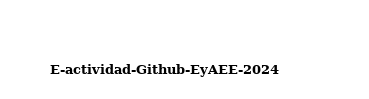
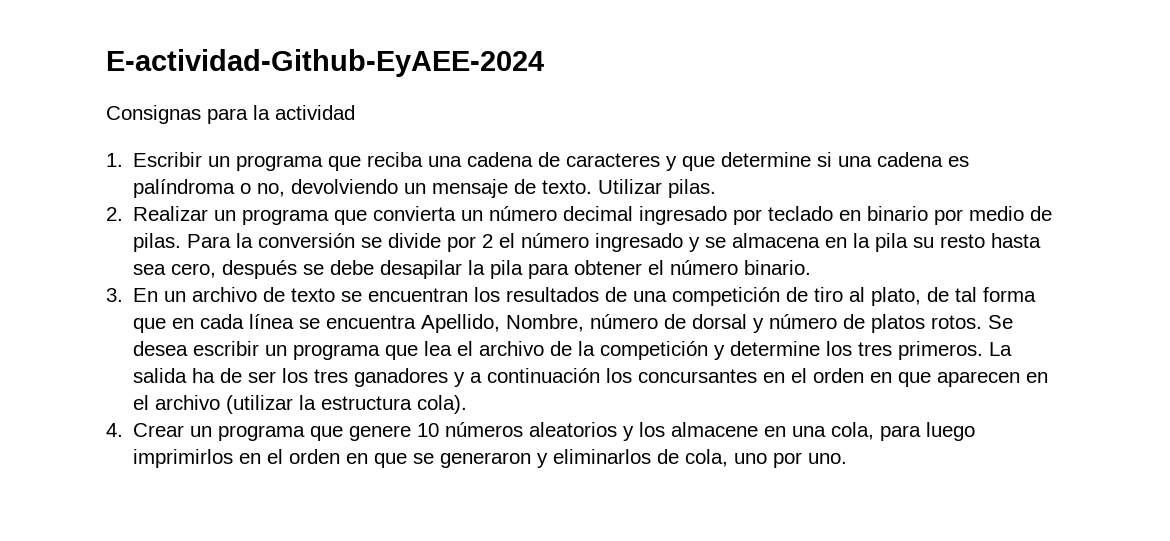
(279, 70) none -> [106,105,355,124] [106,152,970,171] [133,179,717,198] [106,206,1053,225] [133,233,1042,252] [133,260,812,279] [106,287,1037,306] [133,314,1014,333] [133,341,1013,360] [133,368,1049,387] [133,395,468,414] [106,422,976,441] [133,449,848,468] // Consignas para la actividad // 1. Escribir un programa que reciba una cadena de caracteres y que determine si una cadena es palíndroma o no, devolviendo un mensaje de texto. Utilizar pilas. // 2. Realizar un programa que convierta un número decimal ingresado por teclado en binario por medio de pilas. Para la conversión se divide por 2 el número ingresado y se almacena en la pila su resto hasta sea cero, después se debe desapilar la pila para obtener el número binario. // 3. En un archivo de texto se encuentran los resultados de una competición de tiro al plato, de tal forma que en cada línea se encuentra Apellido, Nombre, número de dorsal y número de platos rotos. Se desea escribir un programa que lea el archivo de la competición y determine los tres primeros. La salida ha de ser los tres ganadores y a continuación los concursantes en el orden en que aparecen en el archivo (utilizar la estructura cola). // 4. Crear un programa que genere 10 números aleatorios y los almacene en una cola, para luego imprimirlos en el orden en que se generaron y eliminarlos de cola, uno por uno.

